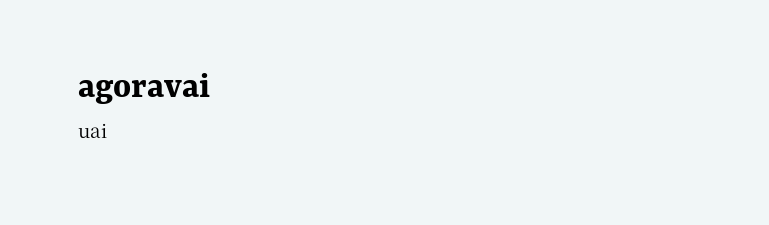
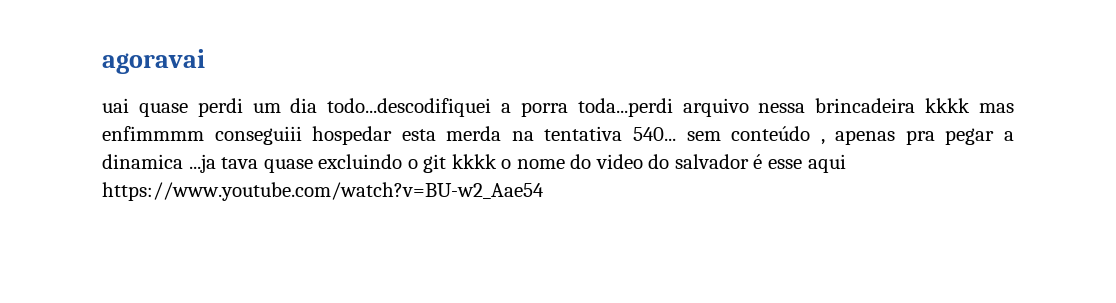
(107, 130) none -> [138,98,1014,117] [102,126,1014,145] [102,154,846,173] [102,182,544,201] quase perdi um dia todo...descodifiquei a porra toda...perdi arquivo nessa brincadeira kkkk mas enfimmmm conseguiii hospedar esta merda na tentativa 540... sem conteúdo , apenas pra pegar a dinamica ...ja tava quase excluindo o git kkkk o nome do video do salvador é esse aqui https://www.youtube.com/watch?v=BU-w2_Aae54

